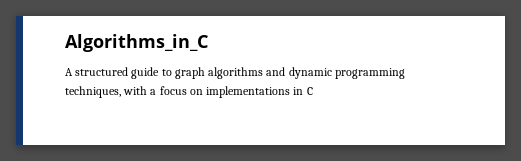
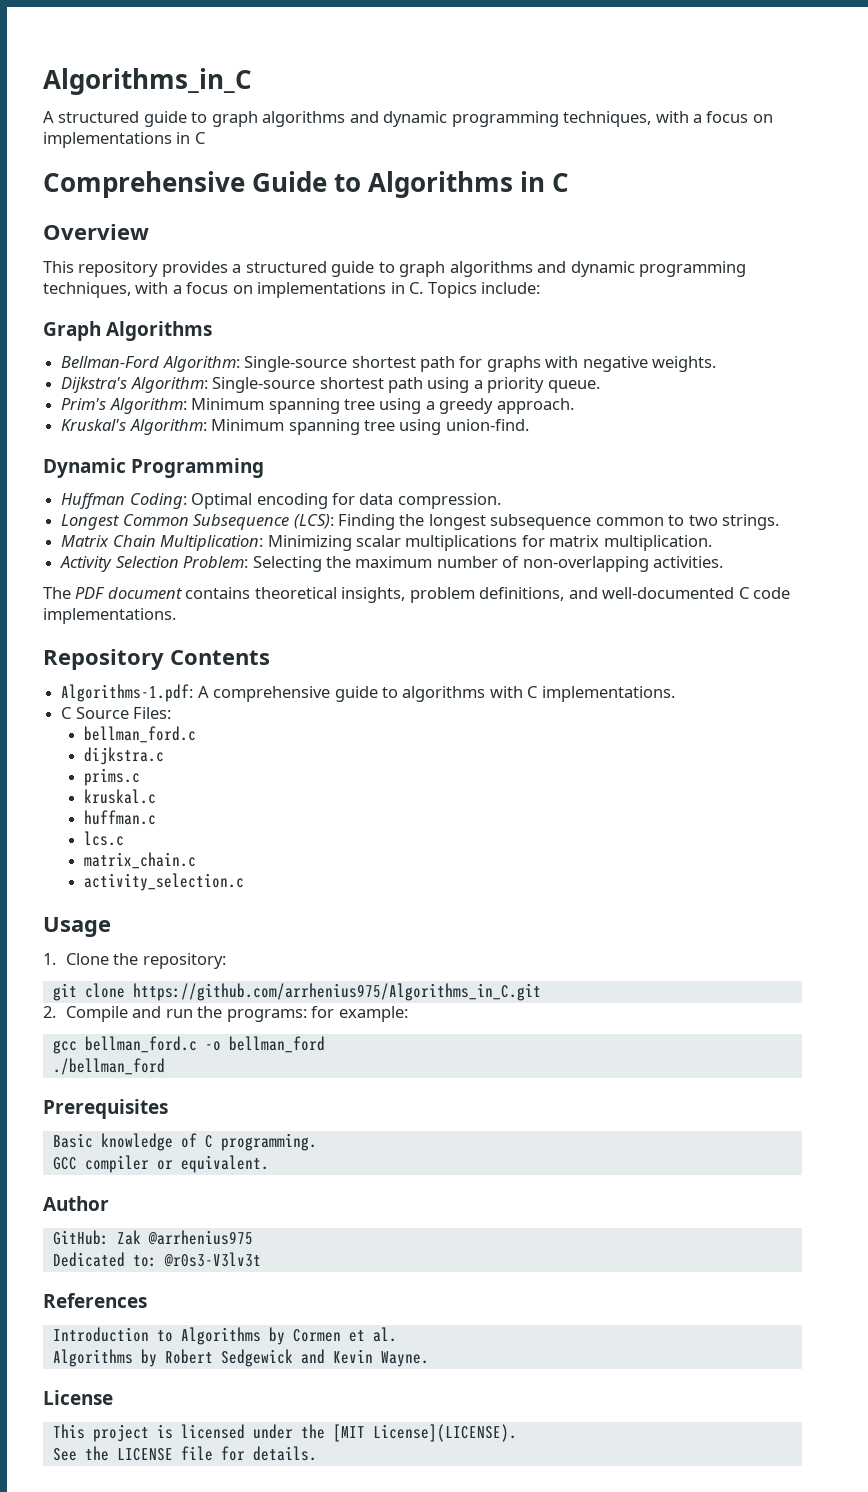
(313, 91) none -> [43,171,570,198] [43,224,149,240] [43,261,747,277] [43,282,541,298] [43,321,213,341] [61,356,717,372] [61,377,600,393] [61,398,574,414] [61,419,529,435] [43,458,265,478] [61,493,501,509] [61,514,780,530] [61,535,712,551] [60,556,724,572] [43,587,791,603] [43,608,176,624] [43,649,270,670] [61,684,675,702] [61,707,172,719] [83,726,196,743] [83,747,164,765] [83,768,140,786] [83,789,156,804] [83,810,156,825] [83,831,124,846] [83,852,196,869] [83,873,244,891] [43,917,111,937] [43,953,226,969] [52,983,541,1001] [43,1006,408,1022] [52,1036,325,1054] [52,1058,165,1075] [43,1099,168,1119] [52,1133,317,1151] [52,1155,269,1173] [43,1196,109,1211] [52,1230,253,1245] [52,1252,261,1267] [43,1293,147,1308] [52,1327,397,1345] [52,1349,429,1367] [43,1390,113,1405] [52,1424,517,1442] [52,1446,317,1461] // Comprehensive Guide to Algorithms in C // Overview // This repository provides a structured guide to graph algorithms and dynamic programming techniques, with a focus on implementations in C. Topics include: // Graph Algorithms // Bellman-Ford Algorithm: Single-source shortest path for graphs with negative weights. // Dijkstra's Algorithm: Single-source shortest path using a priority queue. // Prim's Algorithm: Minimum spanning tree using a greedy approach. // Kruskal's Algorithm: Minimum spanning tree using union-find. // Dynamic Programming // Huffman Coding: Optimal encoding for data compression. // Longest Common Subsequence (LCS): Finding the longest subsequence common to two strings. // Matrix Chain Multiplication: Minimizing scalar multiplications for matrix multiplication. // Activity Selection Problem: Selecting the maximum number of non-overlapping activities. // The PDF document contains theoretical insights, problem definitions, and well-documented C code implementations. // Repository Contents // Algorithms-1.pdf: A comprehensive guide to algorithms with C implementations. // C Source Files: // bellman_ford.c // dijkstra.c // prims.c // kruskal.c // huffman.c // lcs.c // matrix_chain.c // activity_selection.c // Usage // 1. Clone the repository: // git clone https://github.com/arrhenius975/Algorithms_in_C.git // 2. Compile and run the programs: for example: // gcc bellman_ford.c -o bellman_ford // ./bellman_ford // Prerequisites // Basic knowledge of C programming. // GCC compiler or equivalent. // Author // GitHub: Zak @arrhenius975 // Dedicated to: @r0s3-V3lv3t // References // Introduction to Algorithms by Cormen et al. // Algorithms by Robert Sedgewick and Kevin Wayne. // License // This project is licensed under the [MIT License](LICENSE). // See the LICENSE file for details.

